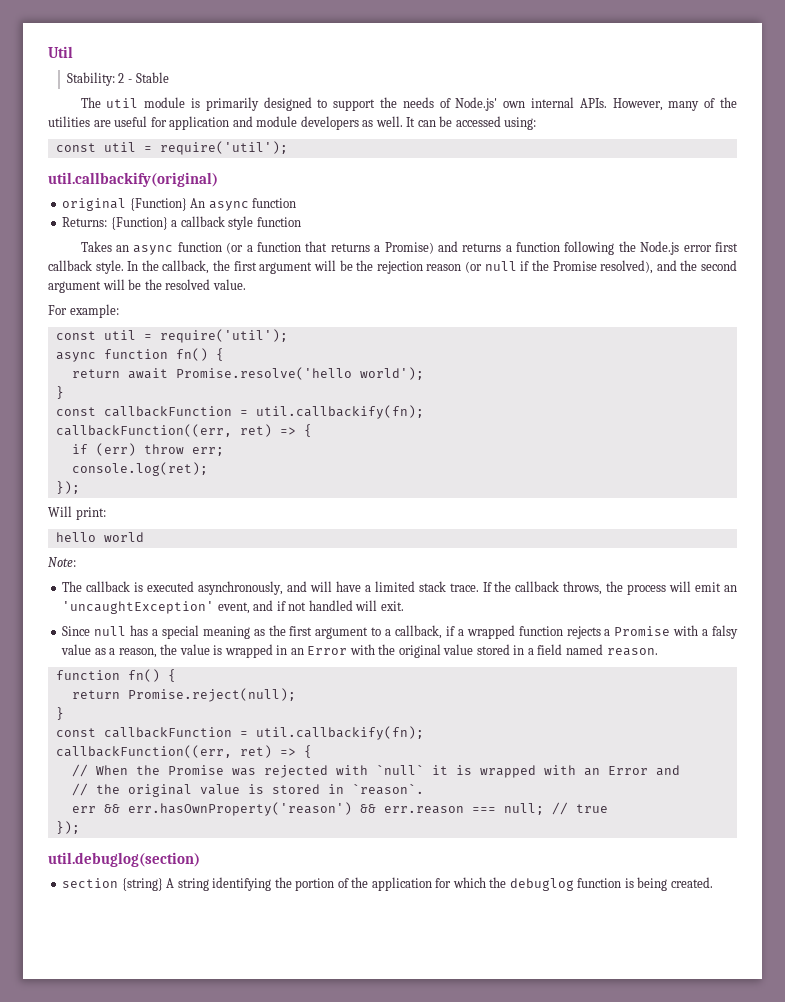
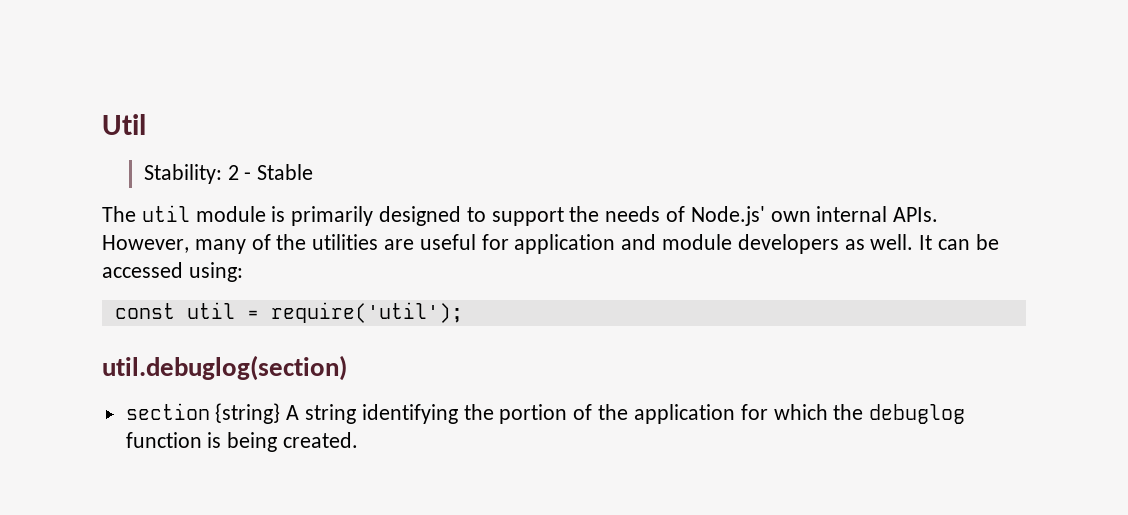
[48,172,218,187] [62,198,297,211] [62,216,301,230] [80,241,738,255] [48,260,737,274] [48,279,246,293] [48,304,119,318] [55,329,288,343] [55,348,224,362] [71,367,424,380] [55,386,64,399] [55,405,424,419] [55,424,312,437] [71,443,224,456] [71,462,208,476] [55,481,80,494] [48,506,106,520] [55,532,144,542] [48,557,76,567] [62,581,737,595] [62,600,404,614] [62,625,738,639] [61,644,658,658] [55,669,176,682] [71,688,296,702] [55,707,64,720] [55,726,424,740] [55,745,312,758] [71,764,680,778] [71,783,424,797] [71,802,608,816] [55,821,80,834] // util.callbackify(original) // original {Function} An async function // Returns: {Function} a callback style function // Takes an async function (or a function that returns a Promise) and returns a function following the Node.js error first callback style. In the callback, the first argument will be the rejection reason (or null if the Promise resolved), and the second argument will be the resolved value. // For example: // const util = require('util'); // async function fn() { // return await Promise.resolve('hello world'); // } // const callbackFunction = util.callbackify(fn); // callbackFunction((err, ret) => { // if (err) throw err; // console.log(ret); // }); // Will print: // hello world // Note: // The callback is executed asynchronously, and will have a limited stack trace. If the callback throws, the process will emit an 'uncaughtException' event, and if not handled will exit. // Since null has a special meaning as the first argument to a callback, if a wrapped function rejects a Promise with a falsy value as a reason, the value is wrapped in an Error with the original value stored in a field named reason. // function fn() { // return Promise.reject(null); // } // const callbackFunction = util.callbackify(fn); // callbackFunction((err, ret) => { // // When the Promise was rejected with `null` it is wrapped with an Error and // // the original value is stored in `reason`. // err && err.hasOwnProperty('reason') && err.reason === null; // true // }); -> (463, 312) none

